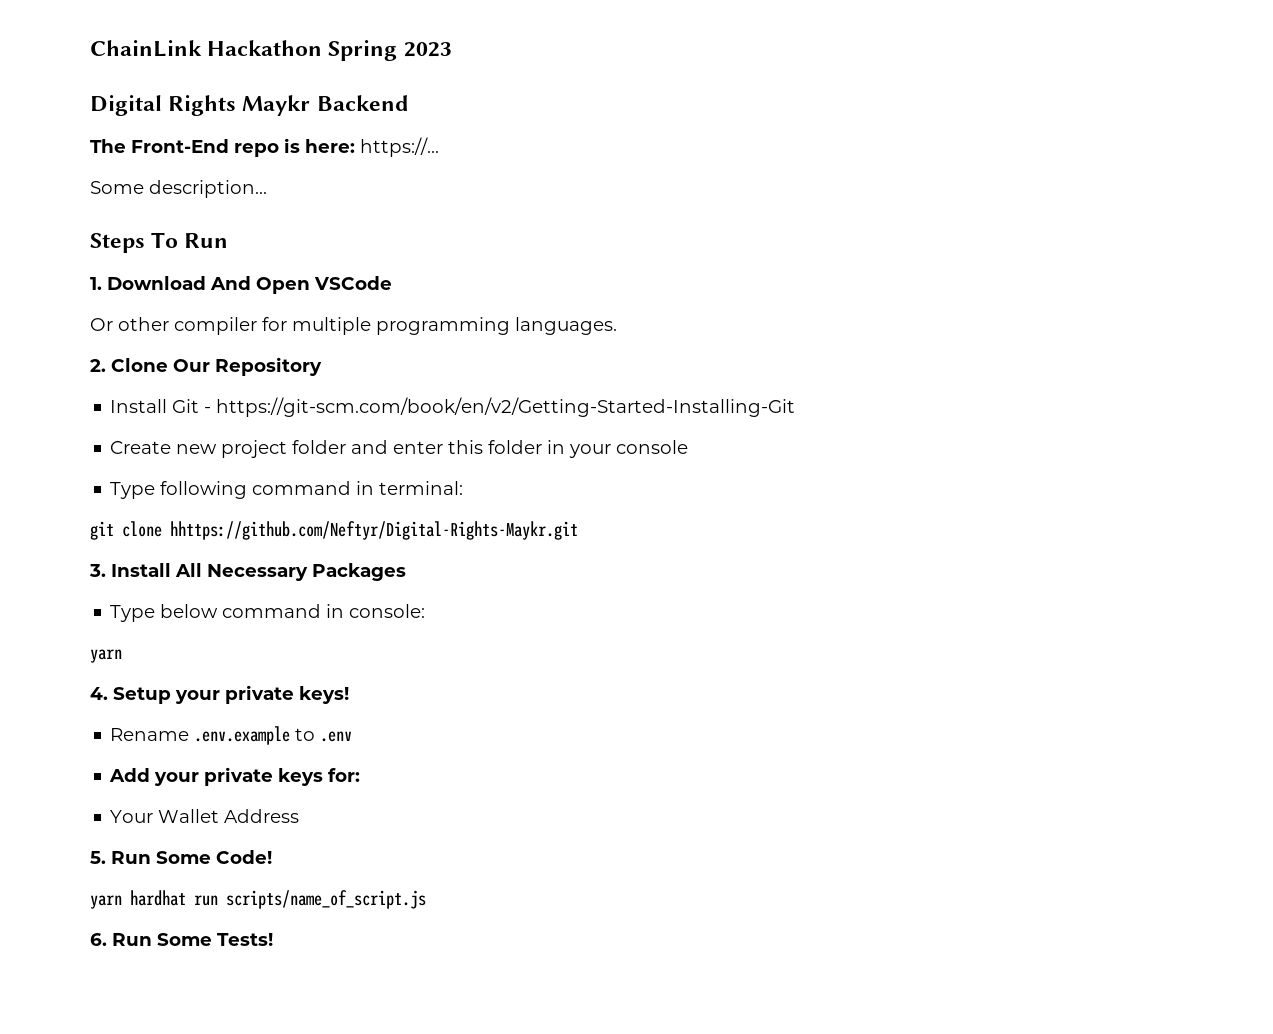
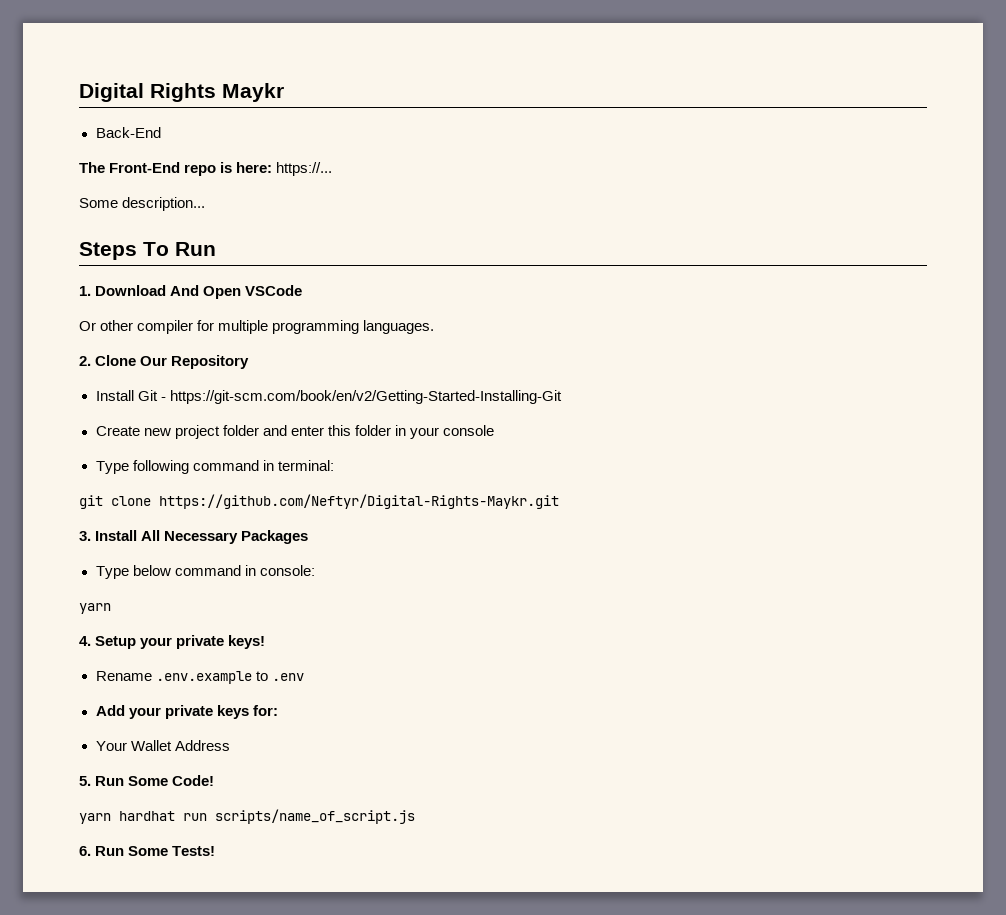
[90,40,452,61] ChainLink Hackathon Spring 2023 // -> (79, 92) none
[316,95,409,111] Backend -> [95,127,161,138] // Back-End
[170,521,578,540] hhttps://github.com/Neftyr/Digital-Rights-Maykr.git -> [159,494,559,509] https://github.com/Neftyr/Digital-Rights-Maykr.git

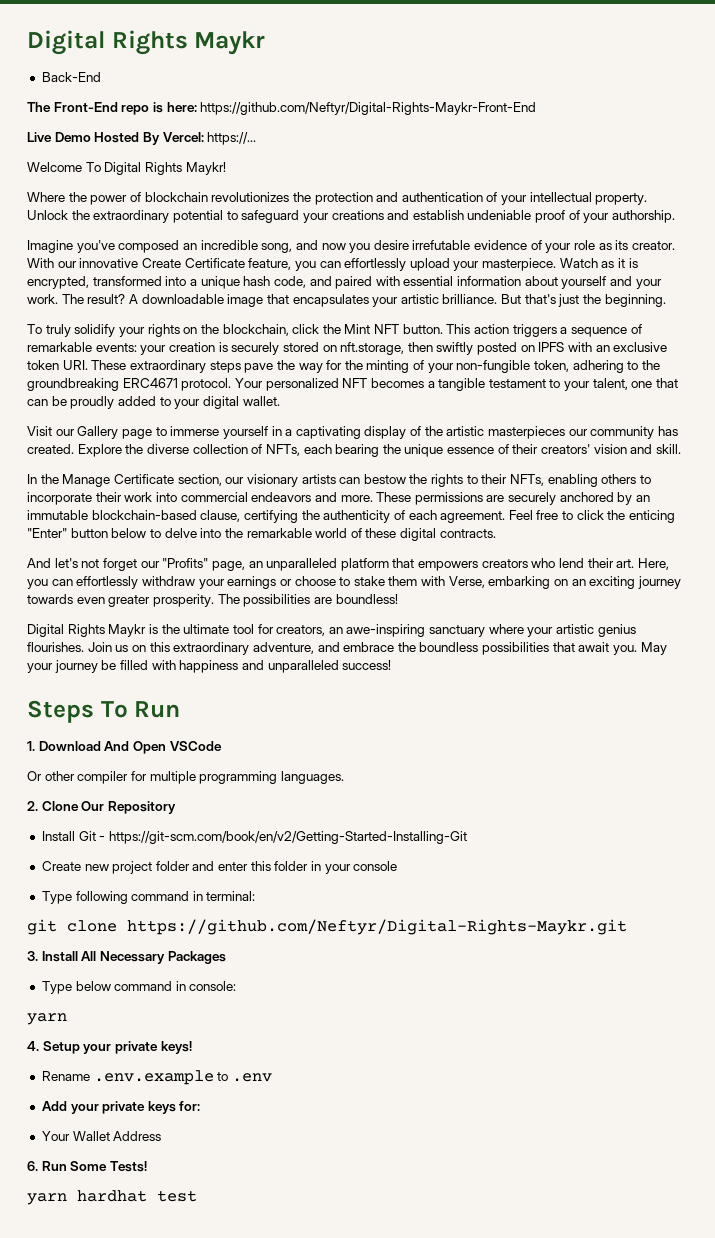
[276,162,333,176] [79,197,206,211] https://... // Some description... -> [200,102,537,115] [27,132,257,145] [27,162,226,175] [27,192,648,205] [27,210,676,223] [27,240,675,253] [27,258,638,271] [27,276,662,289] [27,294,666,307] [27,324,642,337] [27,342,668,355] [27,360,660,373] [27,378,679,391] [27,396,280,409] [27,426,678,439] [27,444,681,457] [27,474,651,487] [27,492,651,505] [27,510,676,523] [27,528,496,541] [27,558,669,571] [27,576,681,589] [27,594,398,607] [27,624,636,637] [27,642,667,655] [27,660,392,673] https://github.com/Neftyr/Digital-Rights-Maykr-Front-End // Live Demo Hosted By Vercel: https://... // Welcome To Digital Rights Maykr! // Where the power of blockchain revolutionizes the protection and authentication of your intellectual property. Unlock the extraordinary potential to safeguard your creations and establish undeniable proof of your authorship. // Imagine you've composed an incredible song, and now you desire irrefutable evidence of your role as its creator. With our innovative Create Certificate feature, you can effortlessly upload your masterpiece. Watch as it is encrypted, transformed into a unique hash code, and paired with essential information about yourself and your work. The result? A downloadable image that encapsulates your artistic brilliance. But that's just the beginning. // To truly solidify your rights on the blockchain, click the Mint NFT button. This action triggers a sequence of remarkable events: your creation is securely stored on nft.storage, then swiftly posted on IPFS with an exclusive token URI. These extraordinary steps pave the way for the minting of your non-fungible token, adhering to the groundbreaking ERC4671 protocol. Your personalized NFT becomes a tangible testament to your talent, one that can be proudly added to your digital wallet. // Visit our Gallery page to immerse yourself in a captivating display of the artistic masterpieces our community has created. Explore the diverse collection of NFTs, each bearing the unique essence of their creators' vision and skill. // In the Manage Certificate section, our visionary artists can bestow the rights to their NFTs, enabling others to incorporate their work into commercial endeavors and more. These permissions are securely anchored by an immutable blockchain-based clause, certifying the authenticity of each agreement. Feel free to click the enticing "Enter" button below to delve into the remarkable world of these digital contracts. // And let's not forget our "Profits" page, an unparalleled platform that empowers creators who lend their art. Here, you can effortlessly withdraw your earnings or choose to stake them with Verse, embarking on an exciting journey towards even greater prosperity. The possibilities are boundless! // Digital Rights Maykr is the ultimate tool for creators, an awe-inspiring sanctuary where your artistic genius flourishes. Join us on this extraordinary adventure, and embrace the boundless possibilities that await you. May your journey be filled with happiness and unparalleled success!
[79,775,215,786] [79,809,415,824] // 5. Run Some Code! // yarn hardhat run scripts/name_of_script.js -> (162, 1136) none
(216, 851) none -> [27,1190,197,1205] // yarn hardhat test

